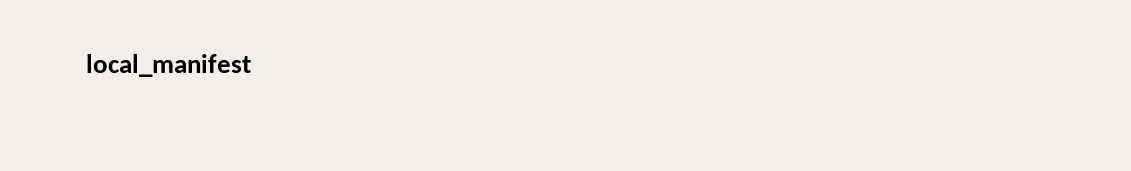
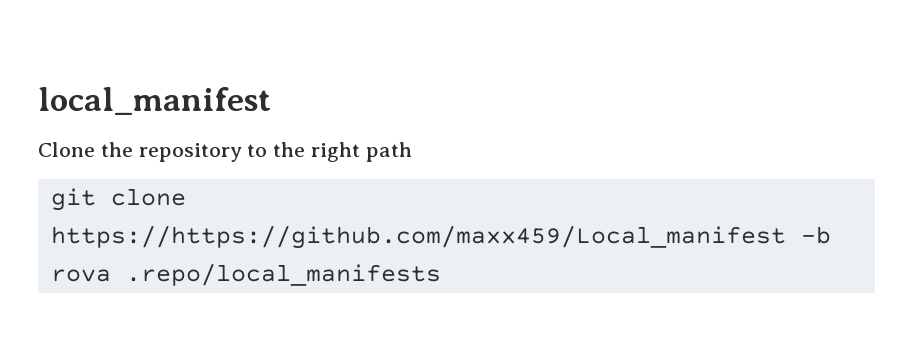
(251, 65) none -> [38,142,412,162] [50,188,186,211] [50,225,831,249] [50,263,441,286] // Clone the repository to the right path // git clone https://https://github.com/maxx459/Local_manifest -b rova .repo/local_manifests

